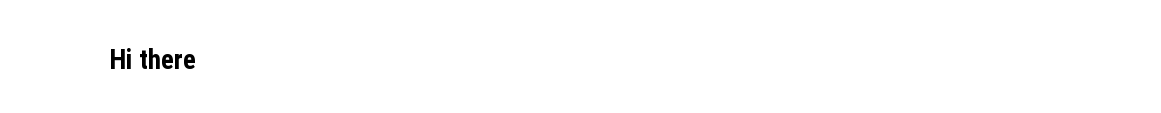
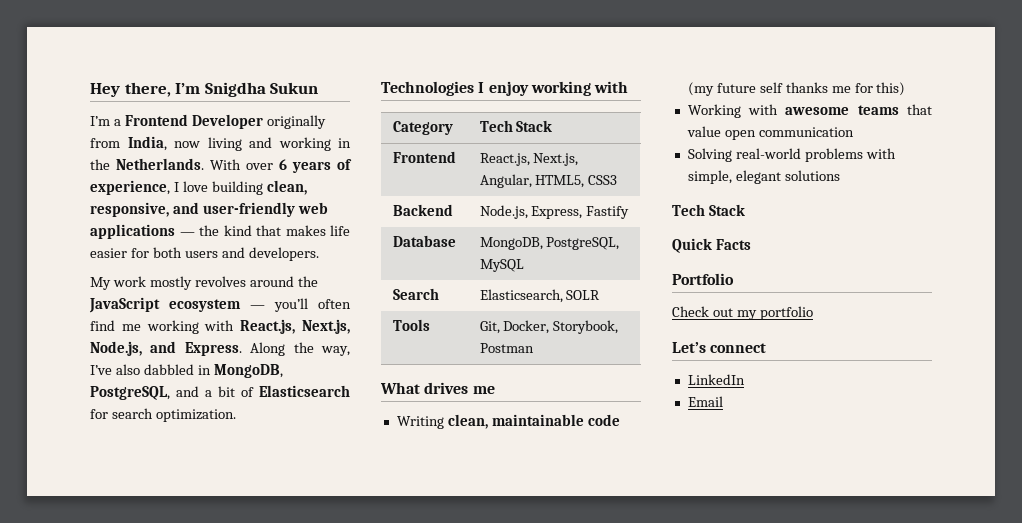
[109,48,197,69] Hi there -> [90,82,319,97] [90,114,326,129] [90,136,351,151] [90,158,352,173] [90,180,307,195] [90,202,328,217] [90,224,350,239] [90,247,319,261] [90,276,318,290] [89,297,351,313] [90,319,350,334] [90,341,350,356] [90,364,283,378] [90,385,350,400] [90,408,236,422] [381,81,629,96] [392,121,453,135] [479,120,553,132] [392,151,456,163] [479,153,579,166] [479,174,618,188] [392,204,453,216] [479,205,630,219] [392,235,456,247] [479,237,620,250] [479,259,524,272] [392,288,439,300] [479,289,601,303] [392,319,430,331] [479,320,619,334] [479,343,534,353] [380,382,495,394] [396,414,620,429] [687,82,906,96] [687,104,932,118] [686,126,854,140] [687,148,896,162] [687,170,840,184] [672,204,746,216] [672,238,752,253] [672,273,734,285] [672,306,813,320] [672,342,767,353] [687,374,745,385] [687,396,723,407] Hey there, I’m Snigdha Sukun // I’m a Frontend Developer originally from India, now living and working in the Netherlands. With over 6 years of experience, I love building clean, responsive, and user-friendly web applications — the kind that makes life easier for both users and developers. // My work mostly revolves around the JavaScript ecosystem — you’ll often find me working with React.js, Next.js, Node.js, and Express. Along the way, I’ve also dabbled in MongoDB, PostgreSQL, and a bit of Elasticsearch for search optimization. // Technologies I enjoy working with // Category | Tech Stack // Frontend | React.js, Next.js, Angular, HTML5, CSS3 // Backend | Node.js, Express, Fastify // Database | MongoDB, PostgreSQL, MySQL // Search | Elasticsearch, SOLR // Tools | Git, Docker, Storybook, Postman // What drives me // Writing clean, maintainable code (my future self thanks me for this) // Working with awesome teams that value open communication // Solving real-world problems with simple, elegant solutions // Tech Stack // Quick Facts // Portfolio // Check out my portfolio // Let’s connect // LinkedIn // Email

